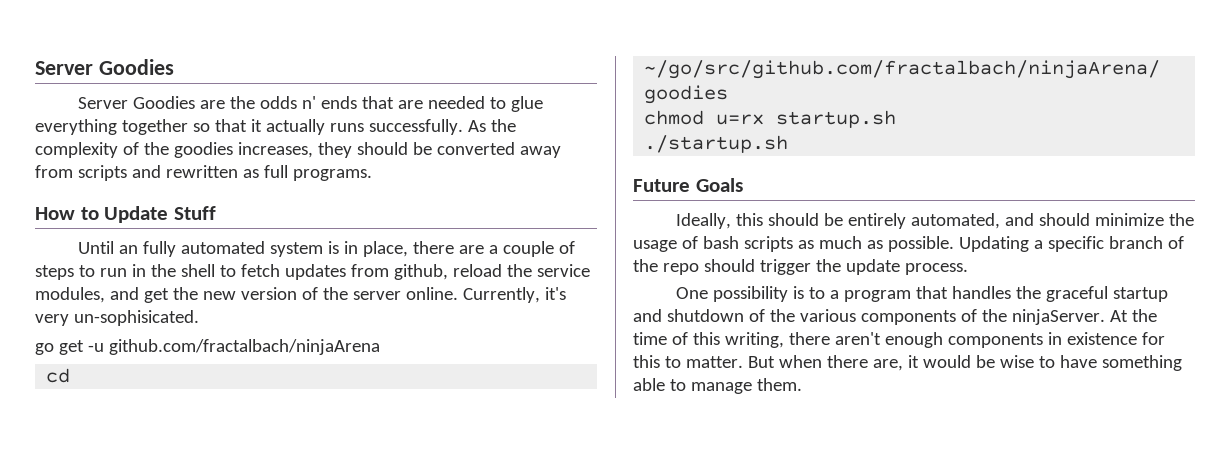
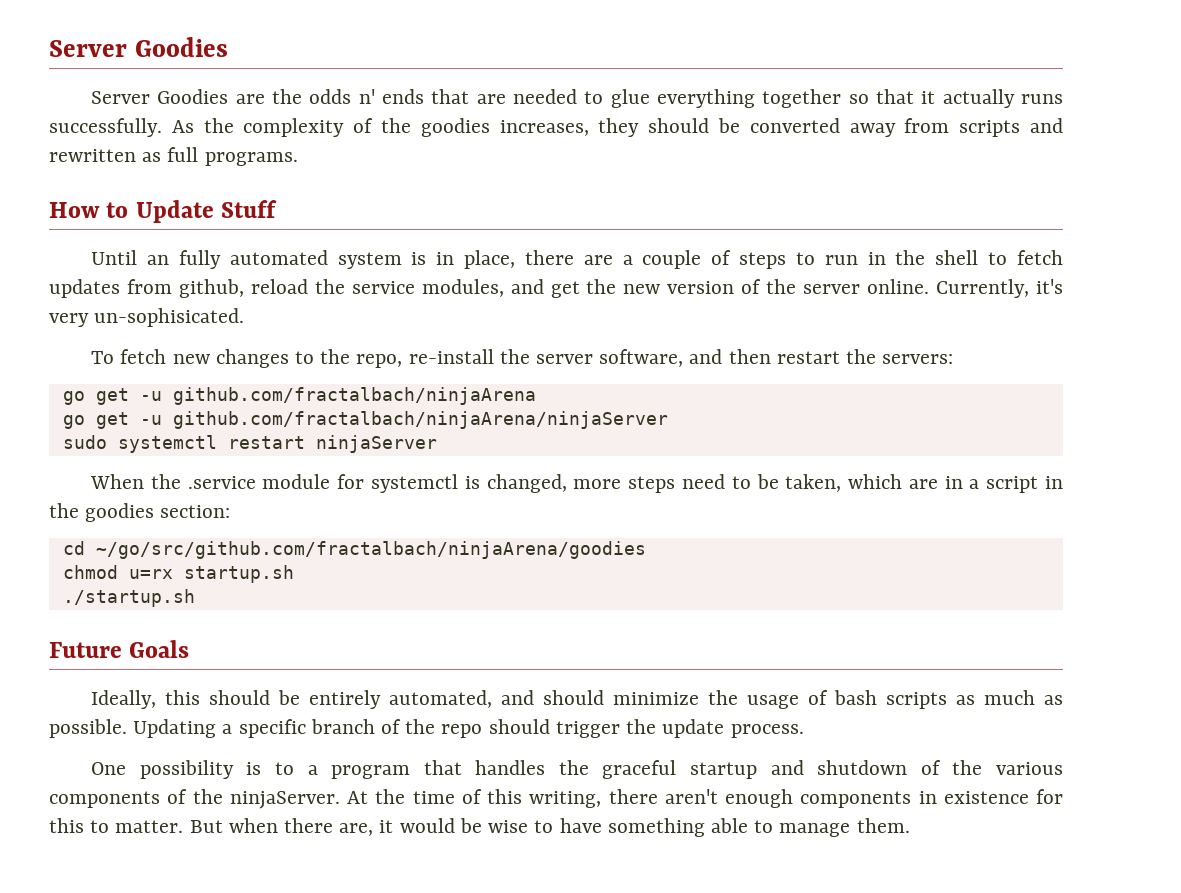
[35,339,380,355] go get -u github.com/fractalbach/ninjaArena -> [91,349,954,368] [62,387,536,405] [62,411,668,429] [62,435,437,453] [90,474,1063,493] [49,503,231,522] To fetch new changes to the repo, re-install the server software, and then restart the servers: // go get -u github.com/fractalbach/ninjaArena // go get -u github.com/fractalbach/ninjaArena/ninjaServer // sudo systemctl restart ninjaServer // When the .service module for systemctl is changed, more steps need to be taken, which are in a script in the goodies section:

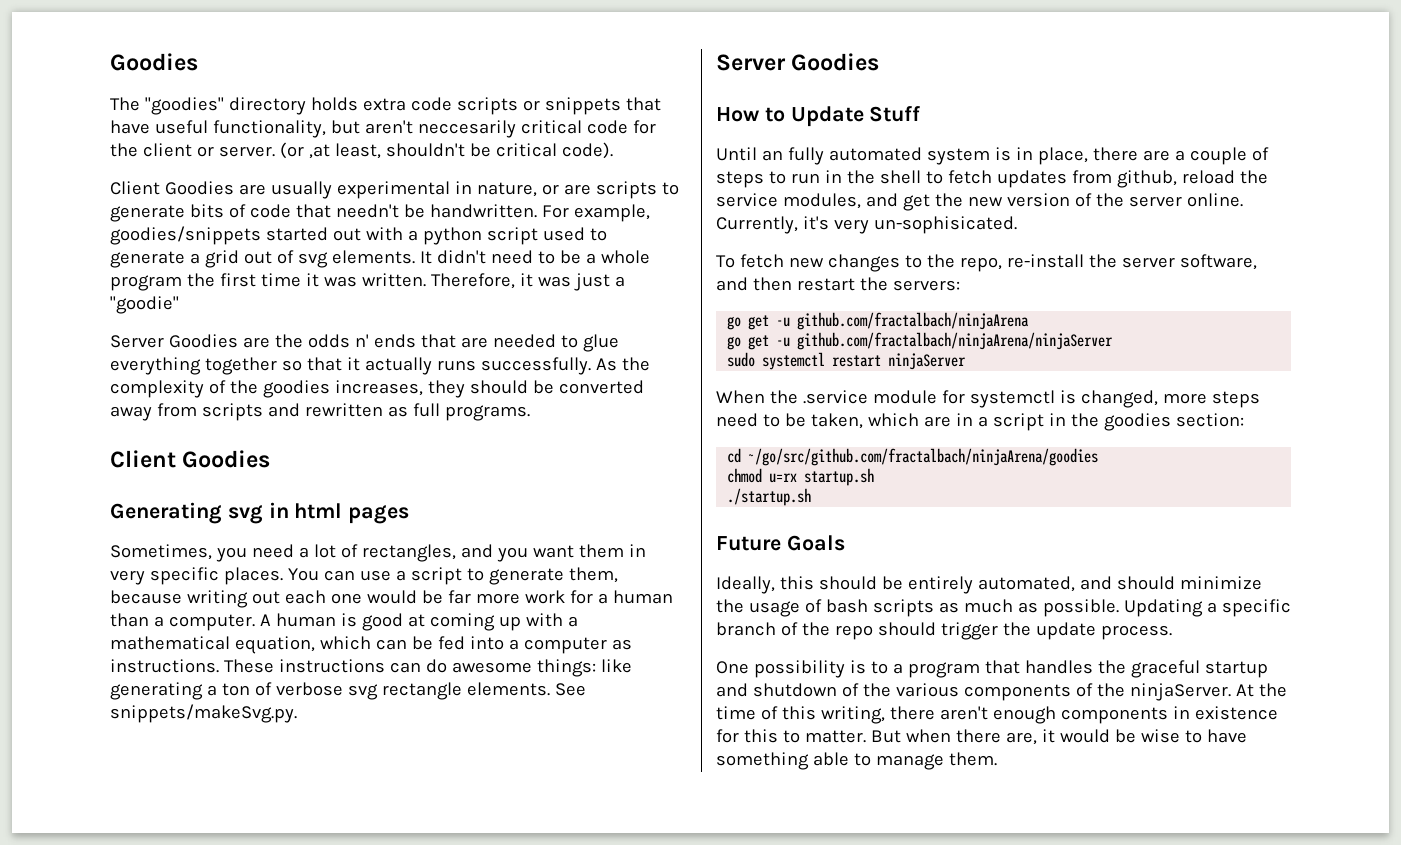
[49,37,228,57] Server Goodies -> [110,53,198,71] [110,97,661,115] [110,120,656,138] [110,142,613,159] [110,181,679,199] [110,204,650,222] [110,226,607,245] [110,250,650,268] [110,273,625,291] [110,296,179,314] Goodies // The "goodies" directory holds extra code scripts or snippets that have useful functionality, but aren't neccesarily critical code for the client or server. (or ,at least, shouldn't be critical code). // Client Goodies are usually experimental in nature, or are scripts to generate bits of code that needn't be handwritten. For example, goodies/snippets started out with a python script used to generate a grid out of svg elements. It didn't need to be a whole program the first time it was written. Therefore, it was just a "goodie"
(298, 159) none -> [110,450,271,468] [110,502,410,524] [110,544,646,562] [110,567,618,585] [110,590,673,608] [110,613,578,631] [110,636,632,654] [110,659,632,677] [110,682,586,700] [110,704,297,723] [716,53,880,71] // Client Goodies // Generating svg in html pages // Sometimes, you need a lot of rectangles, and you want them in very specific places. You can use a script to generate them, because writing out each one would be far more work for a human than a computer. A human is good at coming up with a mathematical equation, which can be fed into a computer as instructions. These instructions can do awesome things: like generating a ton of verbose svg rectangle elements. See snippets/makeSvg.py. // Server Goodies

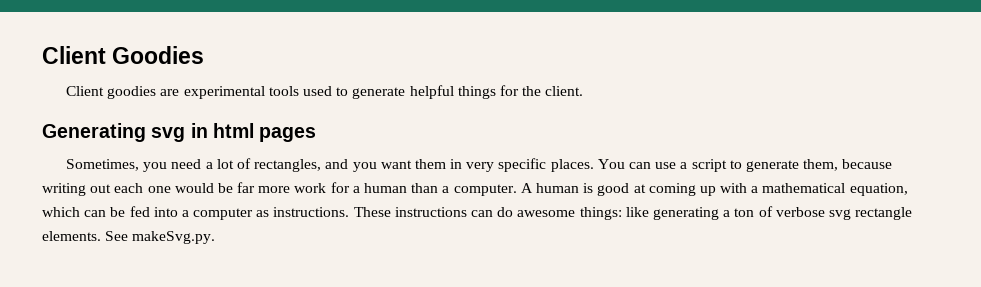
[110,53,198,71] [110,97,661,115] [110,120,656,138] [110,142,613,159] [110,181,679,199] [110,204,650,222] [110,226,607,245] [110,250,650,268] [110,273,625,291] [110,296,179,314] [110,334,619,352] [110,357,650,375] [110,380,644,398] [110,403,530,421] [110,450,271,468] Goodies // The "goodies" directory holds extra code scripts or snippets that have useful functionality, but aren't neccesarily critical code for the client or server. (or ,at least, shouldn't be critical code). // Client Goodies are usually experimental in nature, or are scripts to generate bits of code that needn't be handwritten. For example, goodies/snippets started out with a python script used to generate a grid out of svg elements. It didn't need to be a whole program the first time it was written. Therefore, it was just a "goodie" // Server Goodies are the odds n' ends that are needed to glue everything together so that it actually runs successfully. As the complexity of the goodies increases, they should be converted away from scripts and rewritten as full programs. // Client Goodies -> [42,46,205,64] [66,85,584,99] Client Goodies // Client goodies are experimental tools used to generate helpful things for the client.
[110,704,297,723] [716,53,880,71] [716,106,921,127] [716,147,1269,165] [716,170,1268,188] [716,193,1243,211] [716,216,1017,234] [716,254,1257,272] [716,277,960,291] [727,312,1030,330] [727,332,1114,350] [727,352,967,370] [716,390,1260,408] [716,413,1244,431] [727,448,1099,466] [727,468,875,486] [727,488,812,506] [716,535,845,551] [716,576,1262,594] [716,599,1291,617] [716,622,1172,640] [716,660,1268,678] [716,683,1287,701] [716,706,1278,724] [716,729,1247,745] [716,752,997,770] snippets/makeSvg.py. // Server Goodies // How to Update Stuff // Until an fully automated system is in place, there are a couple of steps to run in the shell to fetch updates from github, reload the service modules, and get the new version of the server online. Currently, it's very un-sophisicated. // To fetch new changes to the repo, re-install the server software, and then restart the servers: // go get -u github.com/fractalbach/ninjaArena // go get -u github.com/fractalbach/ninjaArena/ninjaServer // sudo systemctl restart ninjaServer // When the .service module for systemctl is changed, more steps need to be taken, which are in a script in the goodies section: // cd ~/go/src/github.com/fractalbach/ninjaArena/goodies // chmod u=rx startup.sh // ./startup.sh // Future Goals // Ideally, this should be entirely automated, and should minimize the usage of bash scripts as much as possible. Updating a specific branch of the repo should trigger the update process. // One possibility is to a program that handles the graceful startup and shutdown of the various components of the ninjaServer. At the time of this writing, there aren't enough components in existence for this to matter. But when there are, it would be wise to have something able to manage them. -> [132,231,216,244] makeSvg.py.

